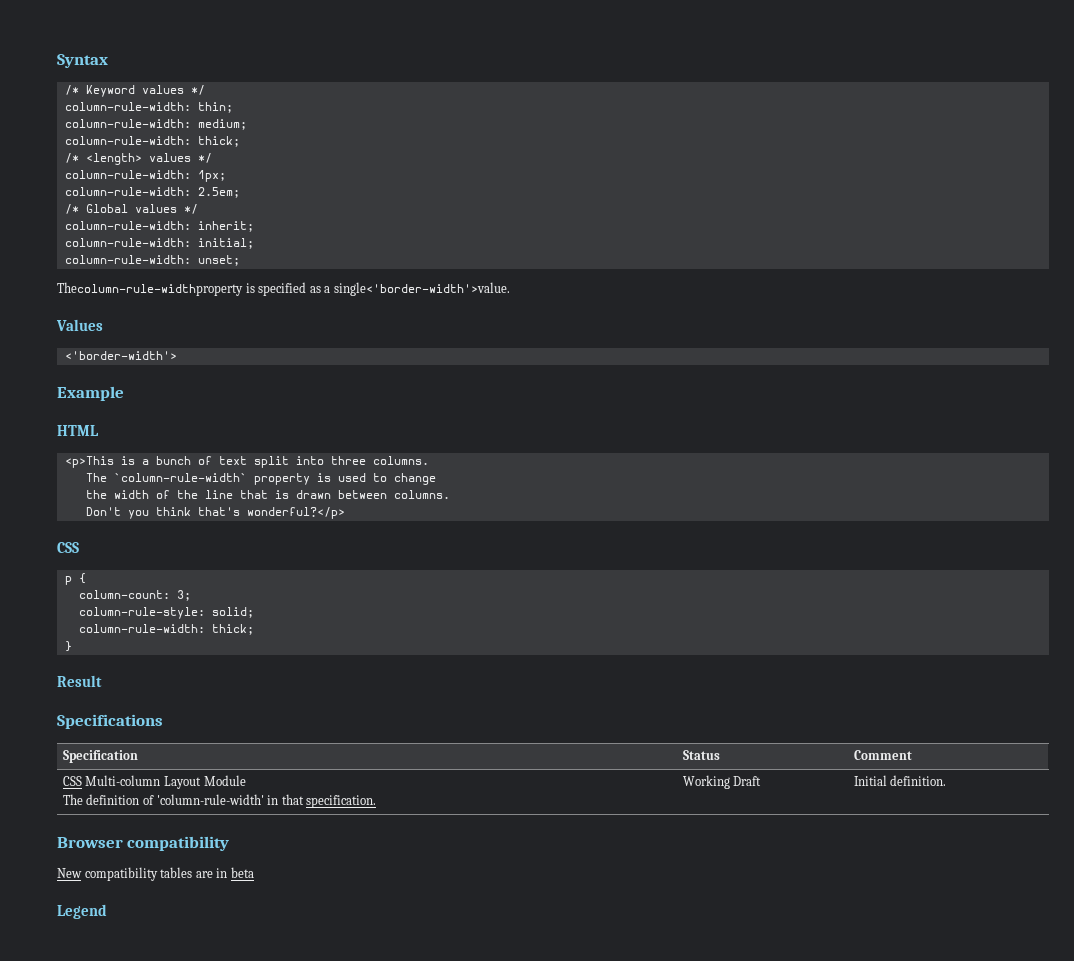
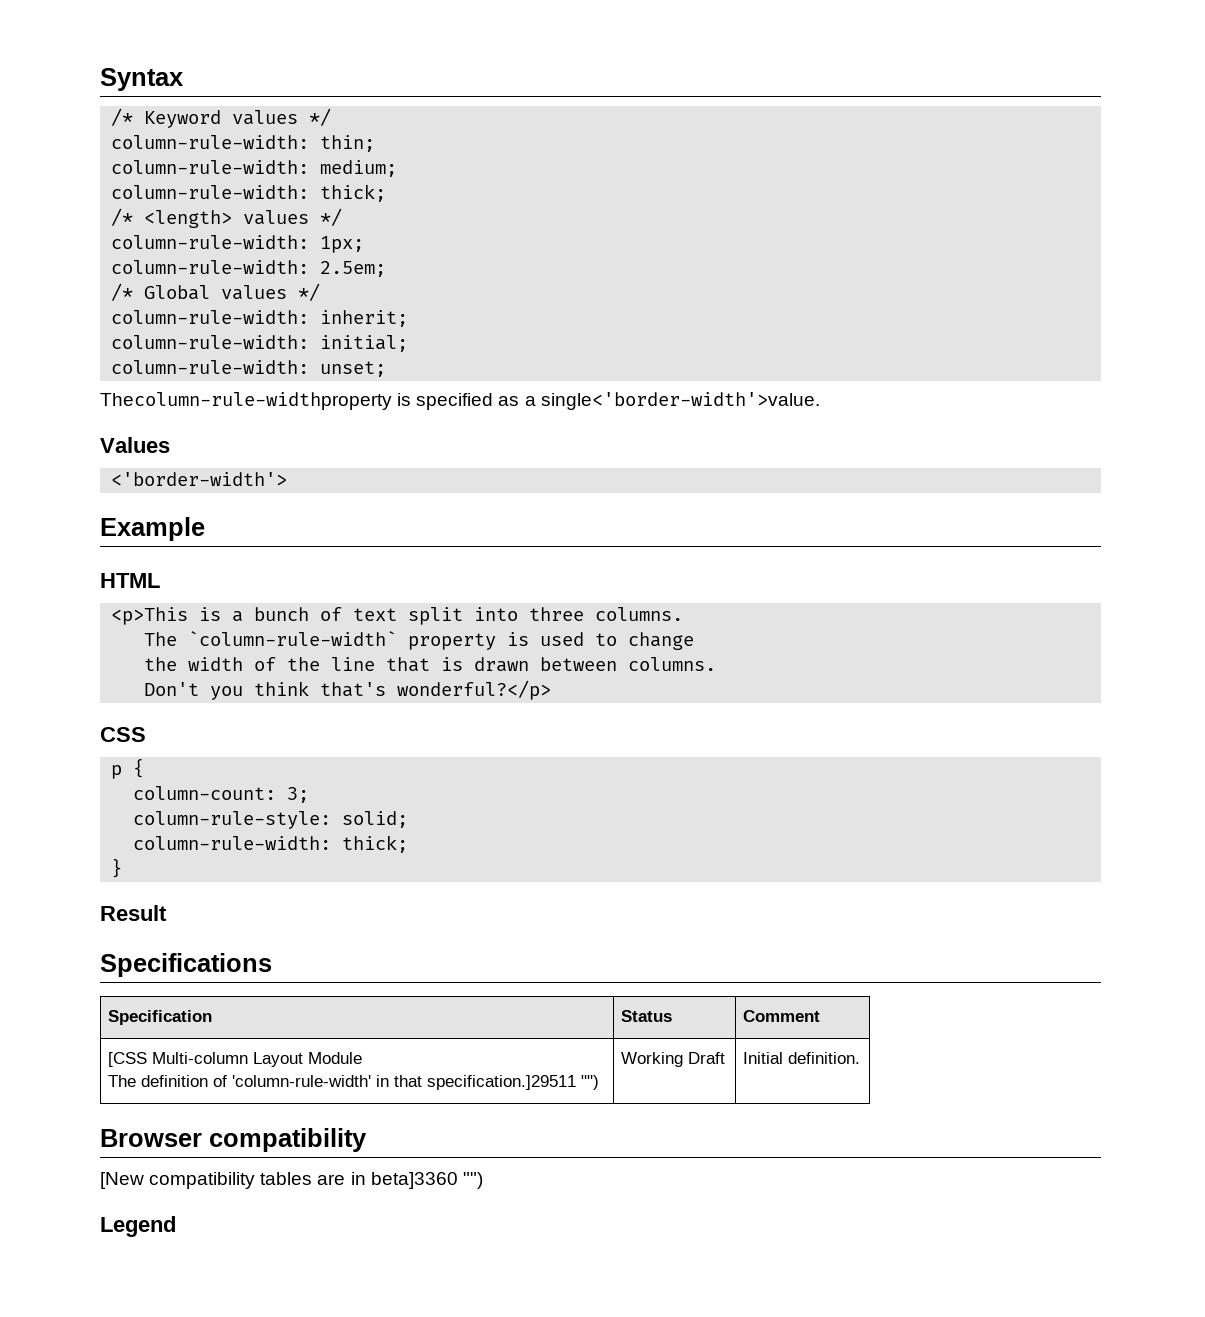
[62,776,82,786] CSS -> [107,1052,147,1067] [CSS
[306,795,377,808] specification. -> [426,1075,599,1090] specification.]29511 "")
[57,868,82,878] New -> [100,1172,144,1189] [New
[230,867,254,878] beta -> [370,1172,483,1189] beta]3360 "")

